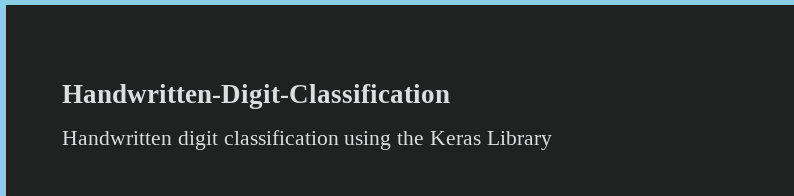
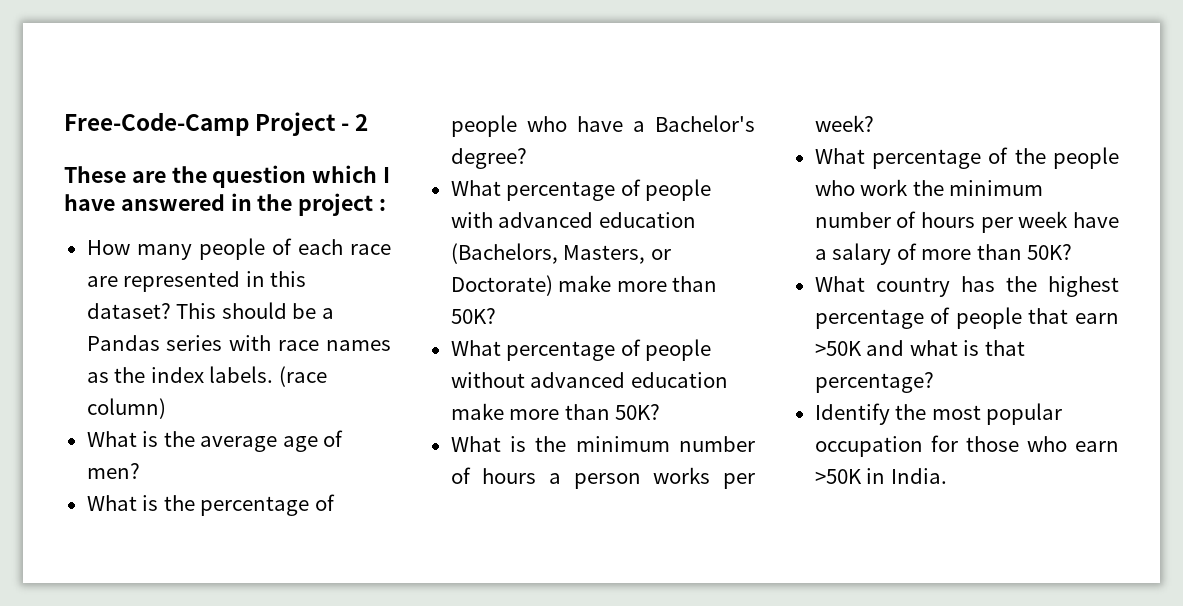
[62,84,450,109] [62,130,552,150] Handwritten-Digit-Classification // Handwritten digit classification using the Keras Library -> [64,112,369,136] [64,165,391,188] [64,193,387,216] [86,238,391,260] [86,271,307,292] [86,302,334,319] [86,335,391,351] [86,366,327,387] [86,398,166,419] [86,430,344,452] [86,463,140,479] [86,494,335,516] [450,115,755,137] [450,148,527,169] [450,179,712,201] [450,212,696,228] [450,243,671,264] [450,275,718,296] [450,308,496,324] [450,339,712,361] [450,372,728,388] [450,403,661,420] [450,436,755,452] [450,467,755,489] [814,115,874,132] [814,147,1119,169] [814,179,1044,196] [814,211,1119,233] [814,243,1073,265] [814,276,1119,297] [814,307,1119,329] [814,340,1025,356] [814,372,934,393] [814,403,1063,425] [814,435,1119,457] [814,468,947,484] Free-Code-Camp Project - 2 // These are the question which I have answered in the project : // How many people of each race are represented in this dataset? This should be a Pandas series with race names as the index labels. (race column) // What is the average age of men? // What is the percentage of people who have a Bachelor's degree? // What percentage of people with advanced education (Bachelors, Masters, or Doctorate) make more than 50K? // What percentage of people without advanced education make more than 50K? // What is the minimum number of hours a person works per week? // What percentage of the people who work the minimum number of hours per week have a salary of more than 50K? // What country has the highest percentage of people that earn >50K and what is that percentage? // Identify the most popular occupation for those who earn >50K in India.

